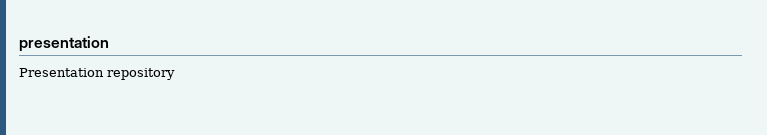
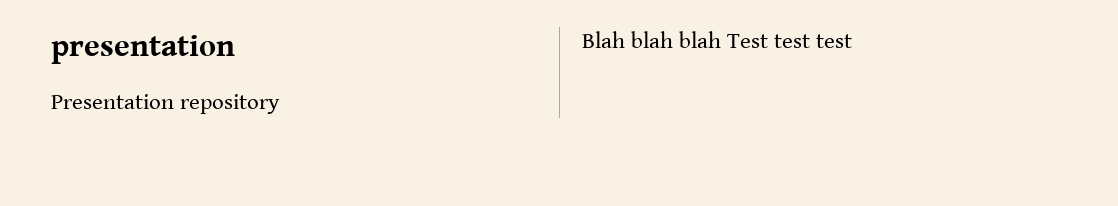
(175, 74) none -> [582,31,853,48] // Blah blah blah Test test test

